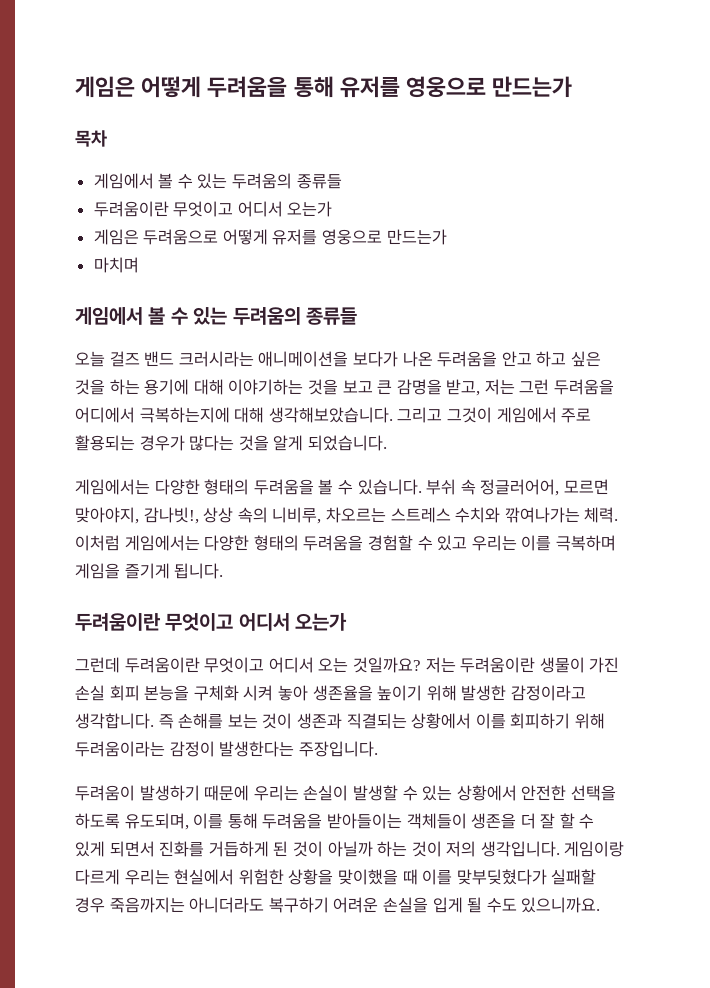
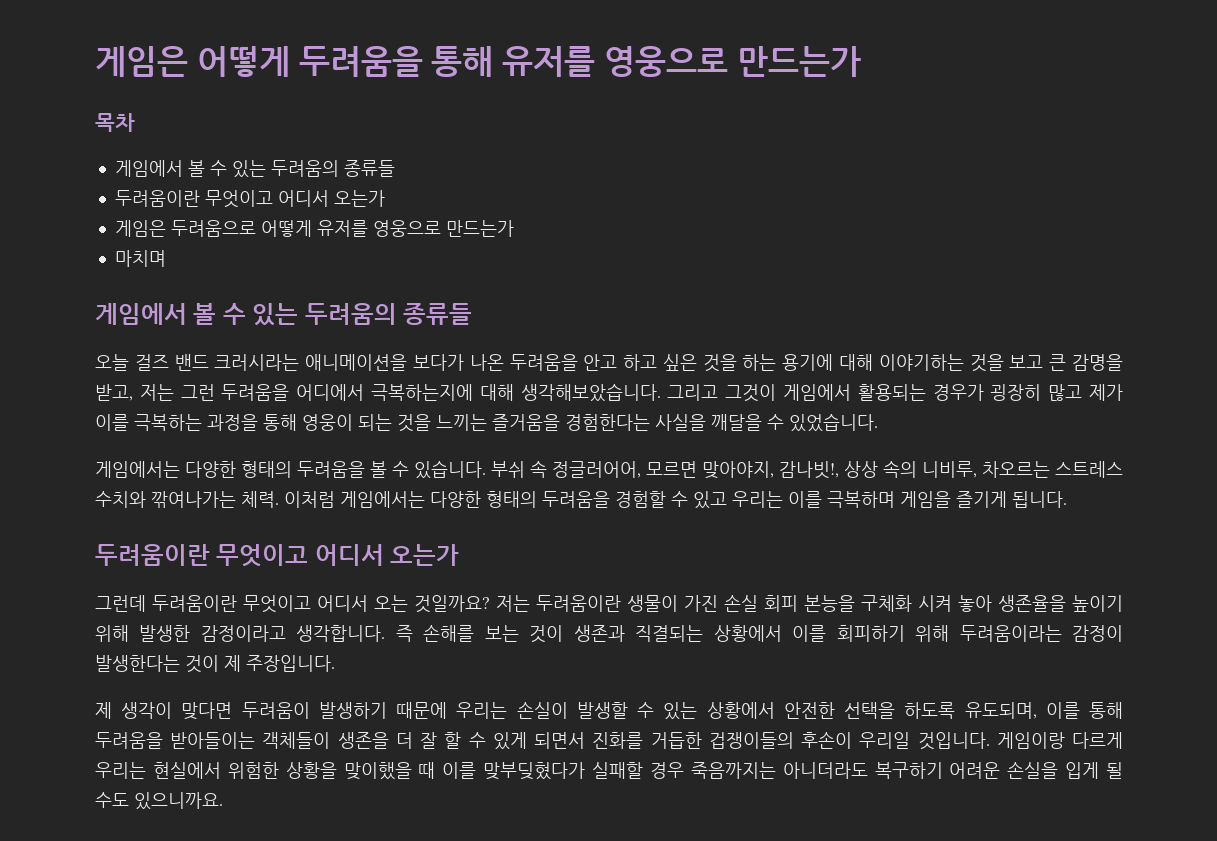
[561,408,592,423] 주로 -> (851, 392) none
[189,435,387,451] 많다는 것을 알게 되었습니다. -> [990,384,1123,401] [95,413,878,432] 굉장히 많고 제가 이를 극복하는 과정을 통해 영웅이 되는 것을 느끼는 즐거움을 경험한다는 사실을 깨달을 수 있었습니다.
(295, 749) none -> [185,655,241,673] 것이 제
(378, 749) none -> [95,702,233,720] 제 생각이 맞다면
[208,841,560,857] 거듭하게 된 것이 아닐까 하는 것이 저의 생각입니다. -> [650,731,990,750] 거듭한 겁쟁이들의 후손이 우리일 것입니다.

